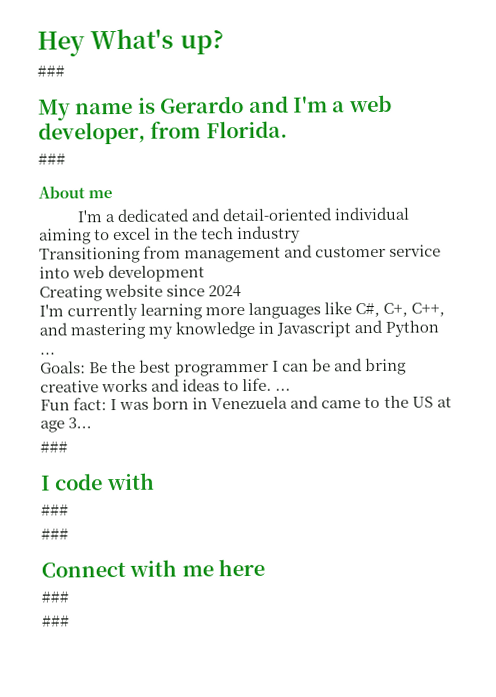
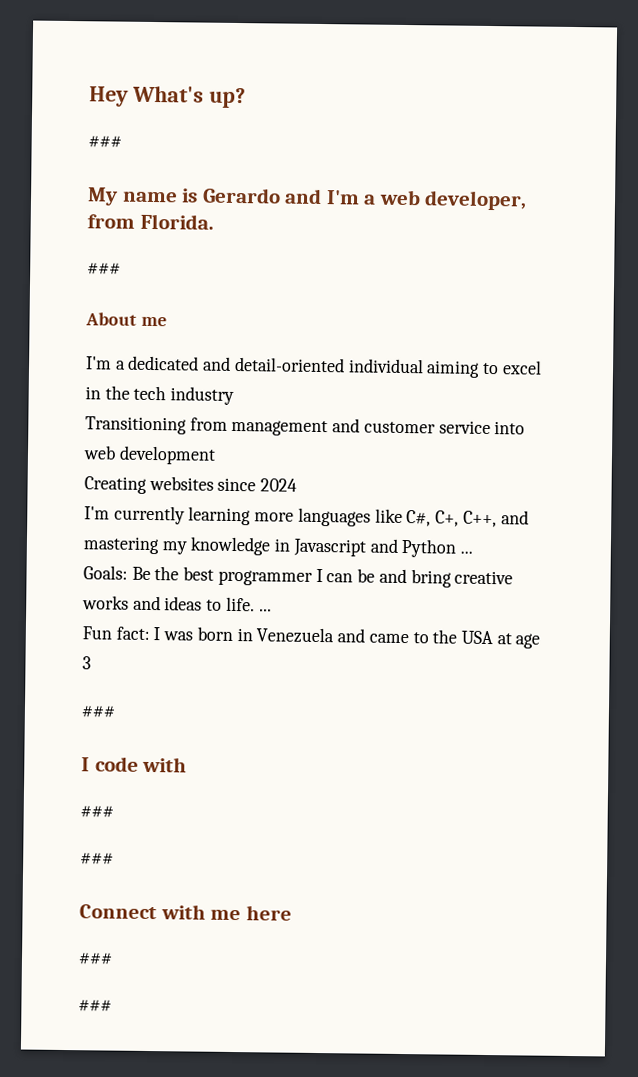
[104,283,164,298] website -> [148,475,214,491] websites
[411,396,434,408] US -> [460,630,493,645] USA
[68,417,93,429] 3... -> [82,656,91,670] 3

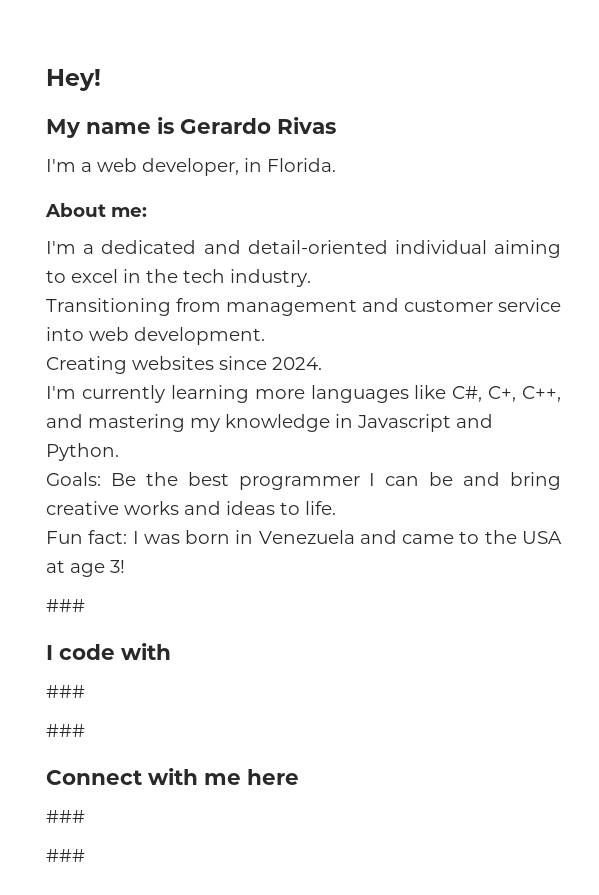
[89,85,246,109] [88,135,122,148] Hey What's up? // ### -> [46,69,101,91] Hey!
[284,188,323,205] and -> [277,117,336,134] Rivas //
[87,214,135,229] from -> [244,158,262,172] in
[87,262,121,275] // ### -> (336, 165) none
[140,316,167,327] me -> [111,207,147,217] me:
[170,386,235,405] industry -> [230,269,311,287] industry.
[118,445,216,465] development -> [134,327,265,345] development.
[260,478,298,492] 2024 -> [272,357,322,370] 2024.
[401,538,474,558] Python ... -> [46,443,119,461] Python.
[258,608,272,612] ... -> (336, 508) none
[82,656,91,670] 3 -> [110,560,125,573] 3!

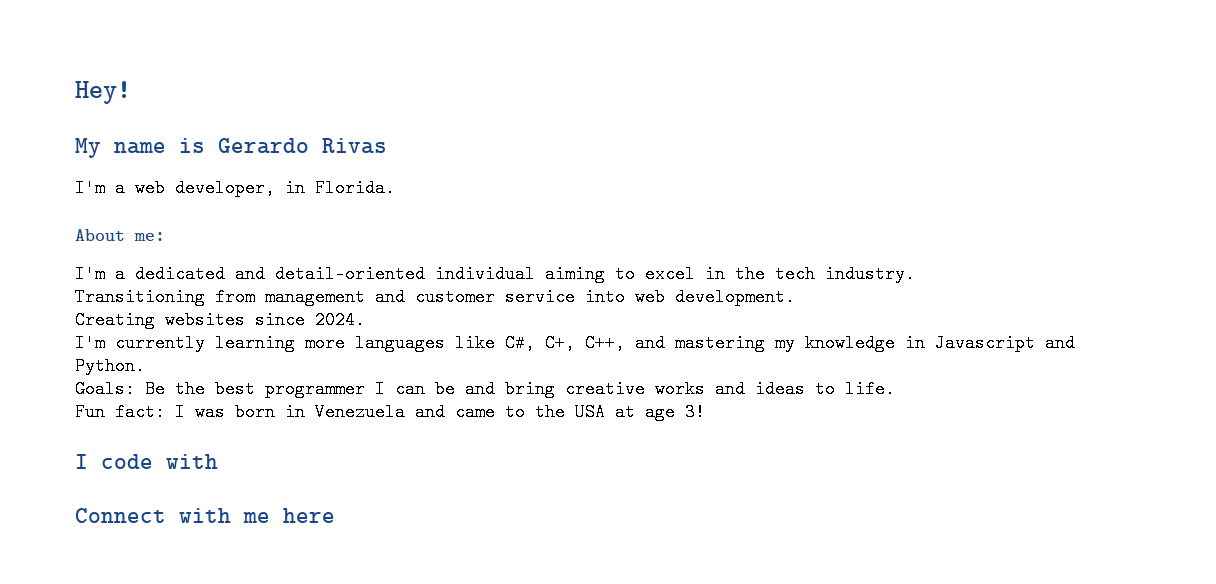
[46,599,85,612] // ### -> (705, 412) none
[46,685,85,698] [46,724,85,737] // ### // ### -> (218, 461) none
[46,810,85,823] [46,849,85,862] // ### // ### -> (335, 515) none

